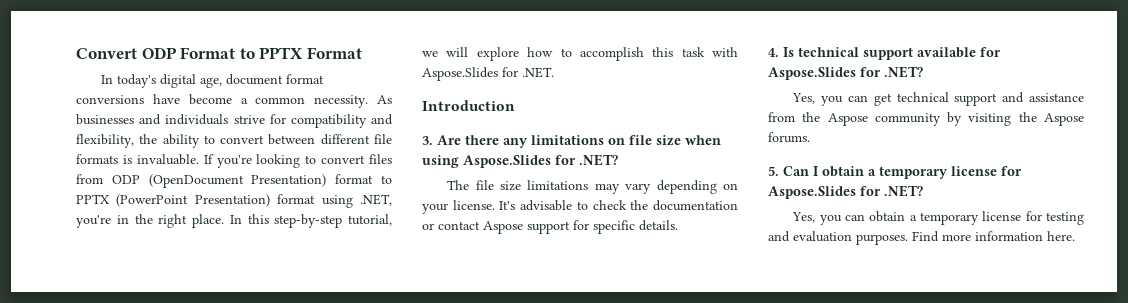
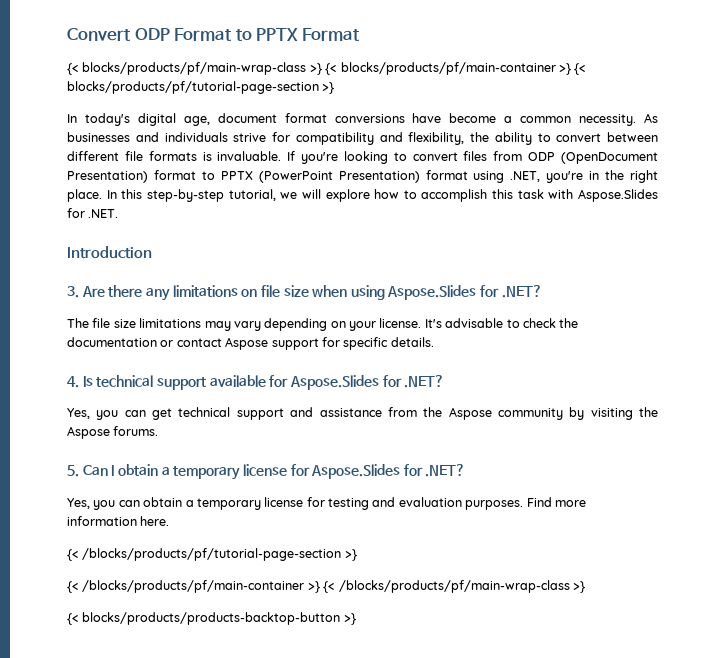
(362, 53) none -> [67,62,587,75] [67,81,335,94] // {< blocks/products/pf/main-wrap-class >} {< blocks/products/pf/main-container >} {< blocks/products/pf/tutorial-page-section >}
(1075, 236) none -> [67,548,357,561] [67,580,585,593] [67,612,356,625] // {< /blocks/products/pf/tutorial-page-section >} // {< /blocks/products/pf/main-container >} {< /blocks/products/pf/main-wrap-class >} // {< blocks/products/products-backtop-button >}

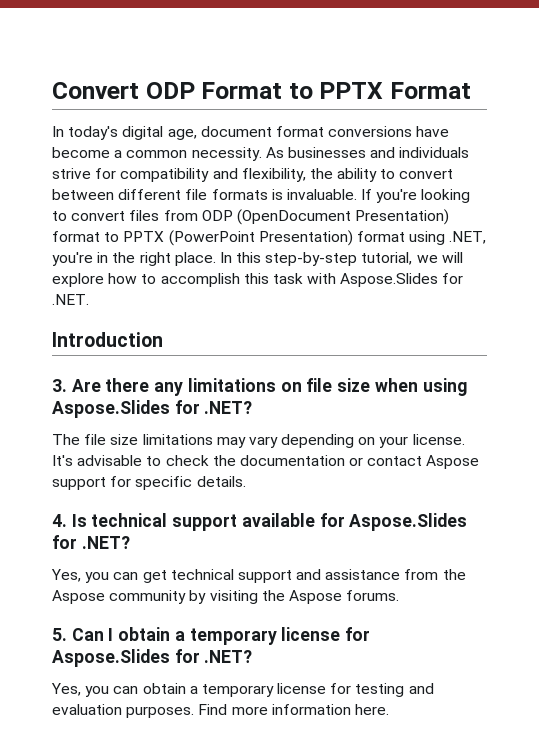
[67,62,587,75] [67,81,335,94] // {< blocks/products/pf/main-wrap-class >} {< blocks/products/pf/main-container >} {< blocks/products/pf/tutorial-page-section >} -> (472, 90) none
[67,548,357,561] [67,580,585,593] [67,612,356,625] // {< /blocks/products/pf/tutorial-page-section >} // {< /blocks/products/pf/main-container >} {< /blocks/products/pf/main-wrap-class >} // {< blocks/products/products-backtop-button >} -> (389, 709) none

